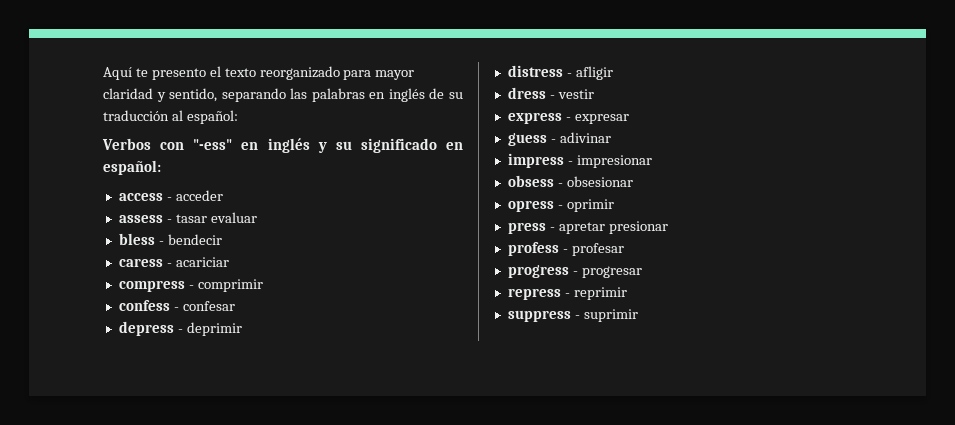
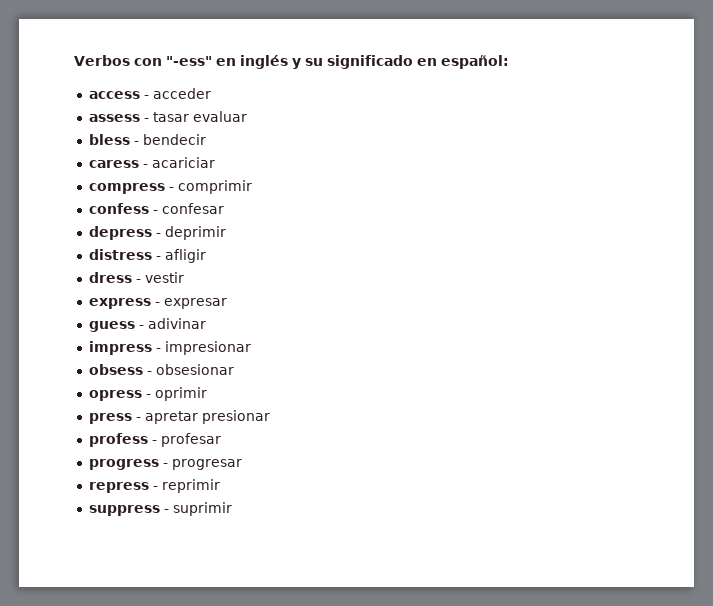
[103,66,415,80] [103,88,463,102] [103,110,238,124] Aquí te presento el texto reorganizado para mayor claridad y sentido, separando las palabras en inglés de su traducción al español: // -> (74, 60) none

